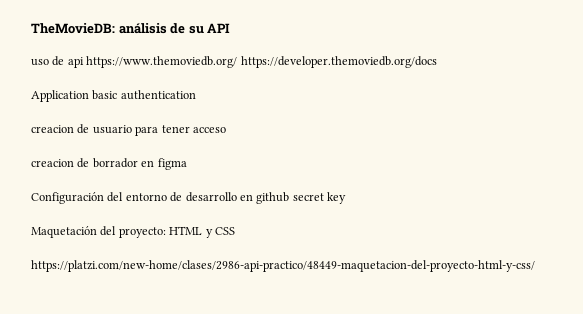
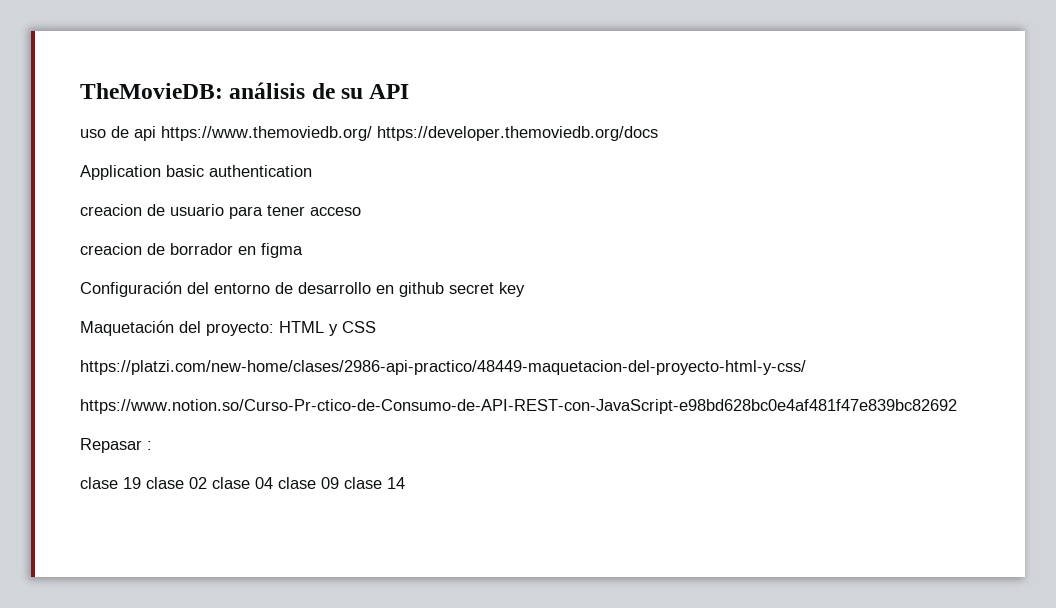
(535, 266) none -> [80,399,957,414] [80,438,152,453] [80,477,405,489] // https://www.notion.so/Curso-Pr-ctico-de-Consumo-de-API-REST-con-JavaScript-e98bd628bc0e4af481f47e839bc82692 // Repasar : // clase 19 clase 02 clase 04 clase 09 clase 14

